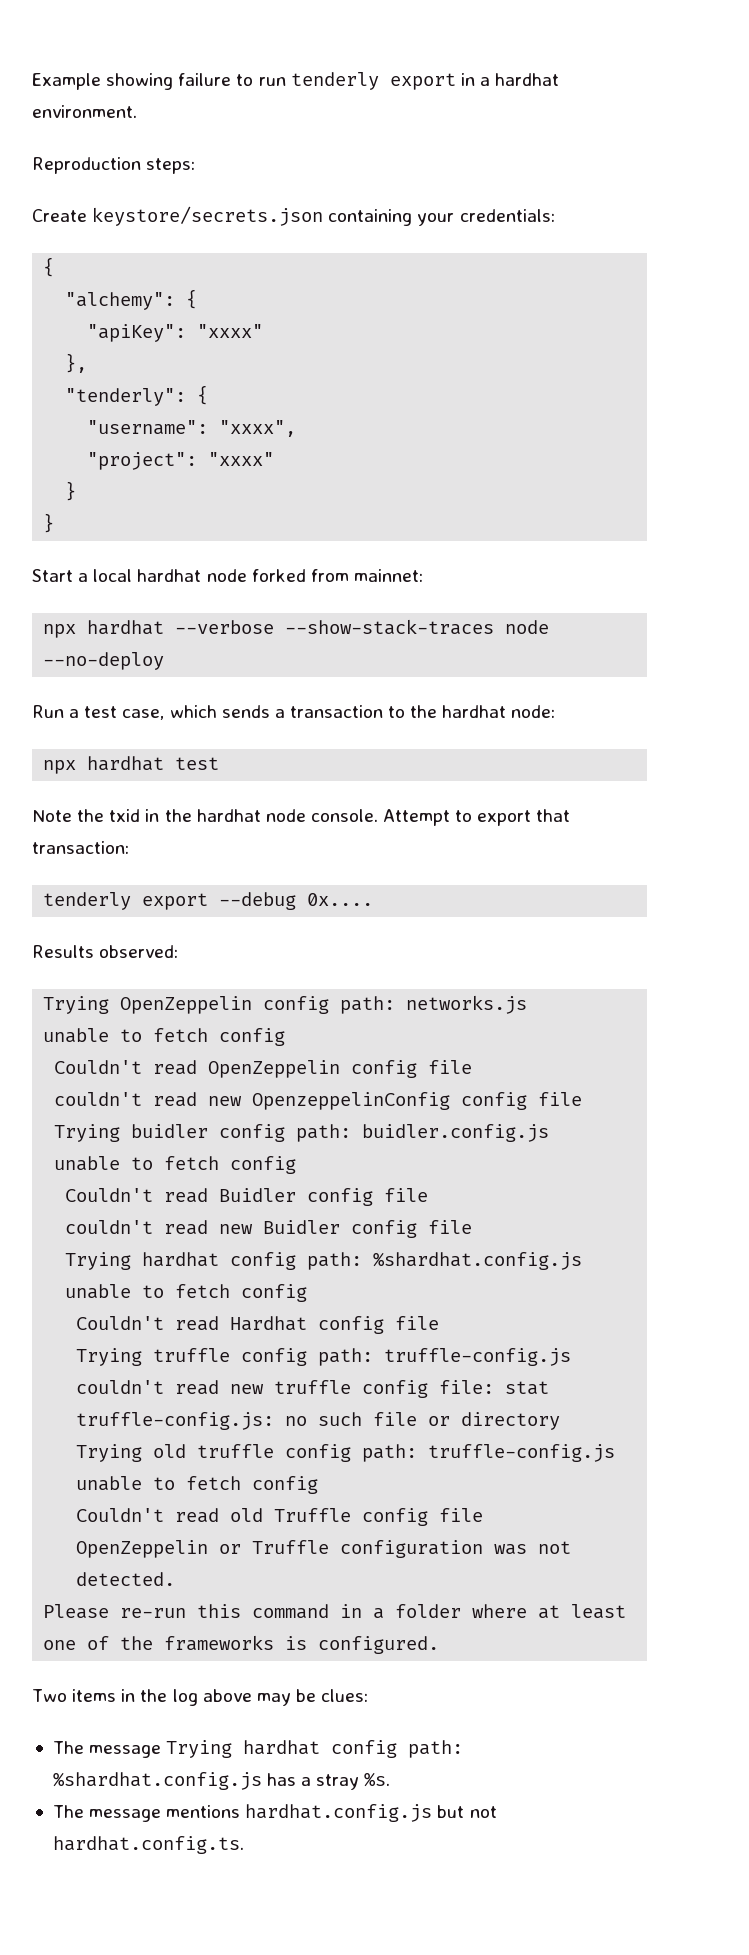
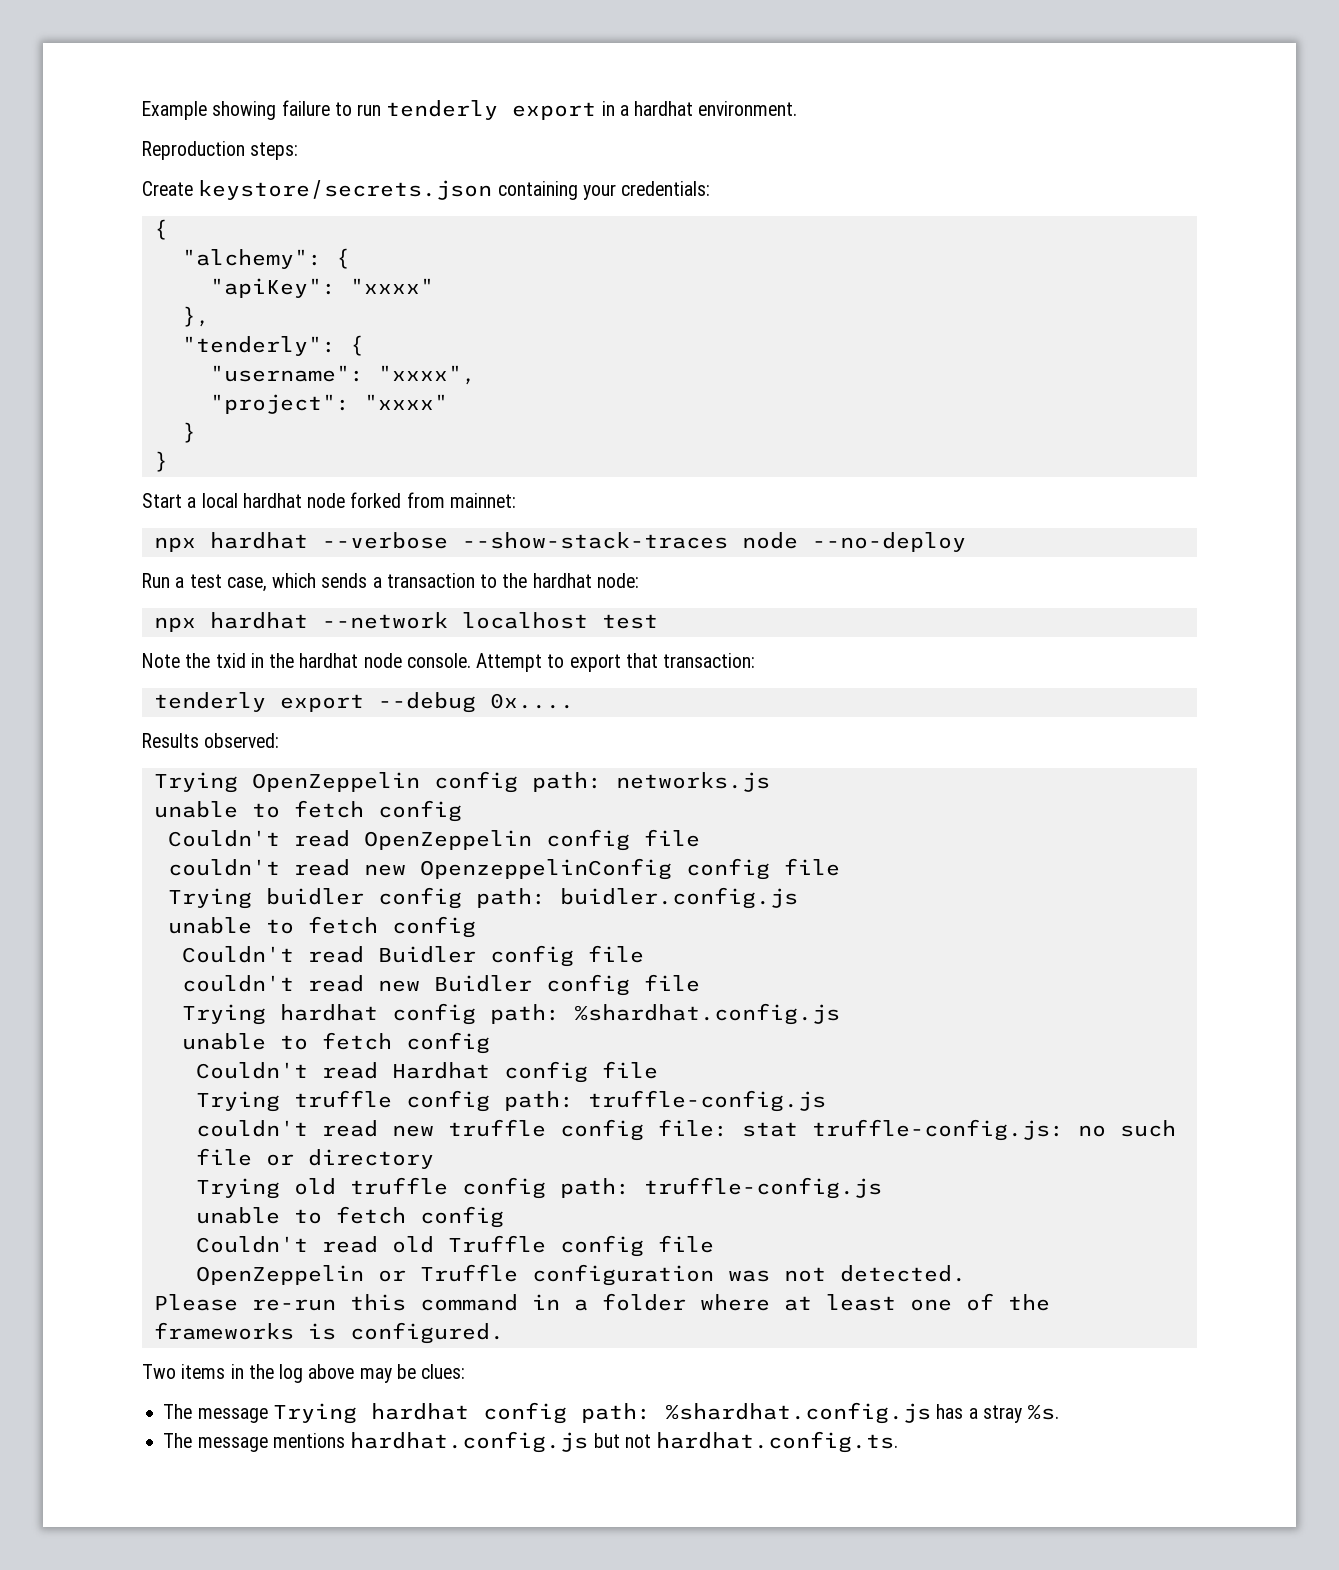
(165, 763) none -> [321,612,588,629] --network localhost

